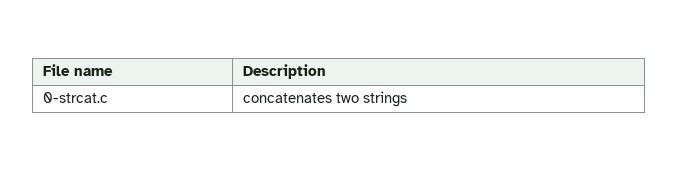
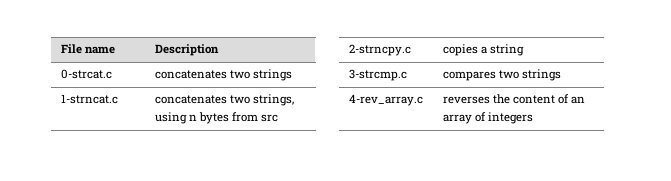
(408, 99) none -> [60,94,118,104] [154,94,295,106] [154,112,279,124] [348,44,411,56] [442,44,525,56] [348,69,407,81] [442,69,562,81] [348,94,423,106] [442,94,586,104] [442,112,534,124] // 1-strncat.c | concatenates two strings, using n bytes from src // 2-strncpy.c | copies a string // 3-strcmp.c | compares two strings // 4-rev_array.c | reverses the content of an array of integers

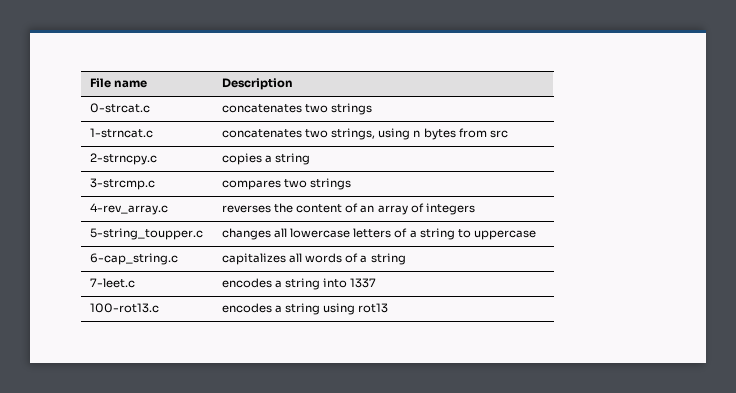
(534, 118) none -> [90,228,204,240] [222,228,536,240] [90,253,179,265] [222,253,406,265] [90,278,136,288] [222,278,377,290] [90,303,160,313] [222,303,389,315] // 5-string_toupper.c | changes all lowercase letters of a string to uppercase // 6-cap_string.c | capitalizes all words of a string // 7-leet.c | encodes a string into 1337 // 100-rot13.c | encodes a string using rot13

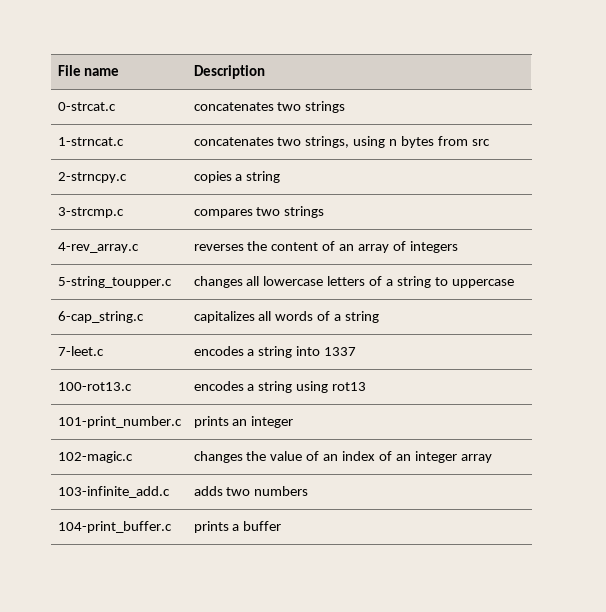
(389, 308) none -> [57,416,182,428] [193,416,294,428] [57,451,133,463] [193,451,492,463] [57,486,170,498] [193,486,309,496] [57,521,172,533] [193,521,282,533] // 101-print_number.c | prints an integer // 102-magic.c | changes the value of an index of an integer array // 103-infinite_add.c | adds two numbers // 104-print_buffer.c | prints a buffer

